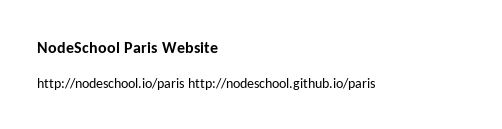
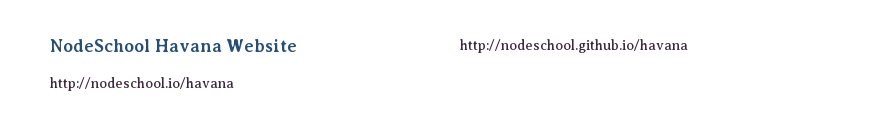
[124,42,158,53] Paris -> [154,39,222,52] Havana
[37,78,375,90] http://nodeschool.io/paris http://nodeschool.github.io/paris -> [50,77,234,91] [460,39,688,53] http://nodeschool.io/havana http://nodeschool.github.io/havana

